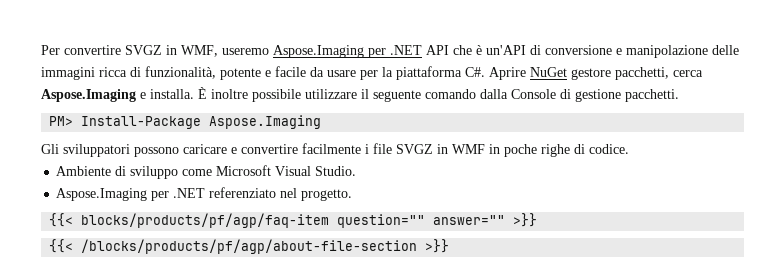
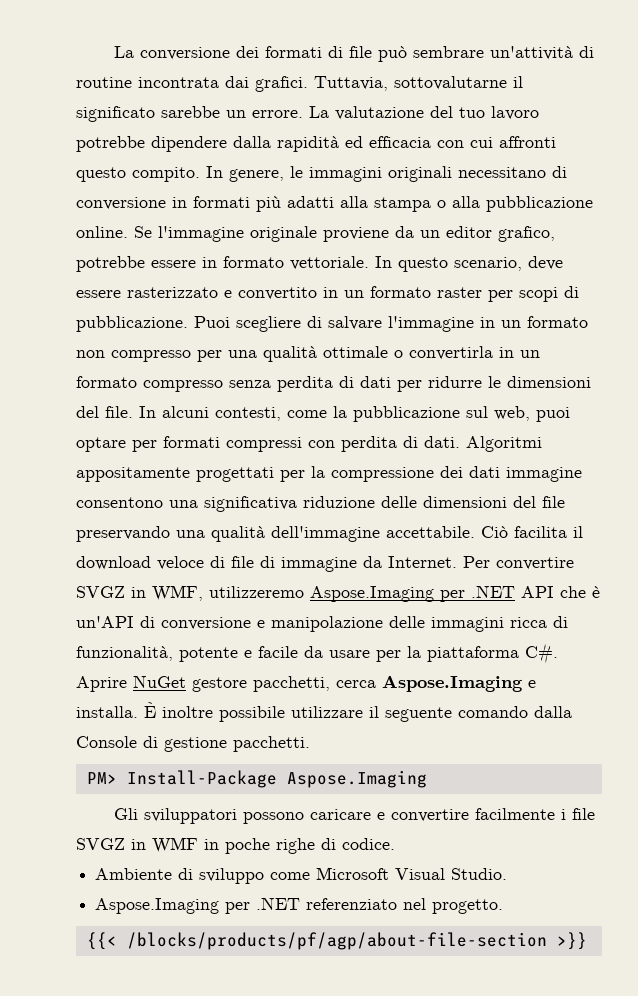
(41, 50) none -> [113,46,594,62] [76,76,523,92] [76,106,539,122] [76,136,556,152] [76,166,567,182] [76,196,593,212] [76,226,555,242] [76,256,563,272] [76,286,579,302] [76,316,588,332] [76,346,540,362] [76,376,591,392] [76,406,570,422] [76,436,542,452] [76,466,582,482] [76,496,565,512] [76,526,583,542] [76,556,457,572] La conversione dei formati di file può sembrare un'attività di routine incontrata dai grafici. Tuttavia, sottovalutarne il significato sarebbe un errore. La valutazione del tuo lavoro potrebbe dipendere dalla rapidità ed efficacia con cui affronti questo compito. In genere, le immagini originali necessitano di conversione in formati più adatti alla stampa o alla pubblicazione online. Se l'immagine originale proviene da un editor grafico, potrebbe essere in formato vettoriale. In questo scenario, deve essere rasterizzato e convertito in un formato raster per scopi di pubblicazione. Puoi scegliere di salvare l'immagine in un formato non compresso per una qualità ottimale o convertirla in un formato compresso senza perdita di dati per ridurre le dimensioni del file. In alcuni contesti, come la pubblicazione sul web, puoi optare per formati compressi con perdita di dati. Algoritmi appositamente progettati per la compressione dei dati immagine consentono una significativa riduzione delle dimensioni del file preservando una qualità dell'immagine accettabile. Ciò facilita il download veloce di file di immagine da Internet.
[222,48,269,55] useremo -> [209,586,304,598] utilizzeremo
[49,213,538,228] // {{< blocks/products/pf/agp/faq-item question="" answer="" >}} -> (504, 906) none

